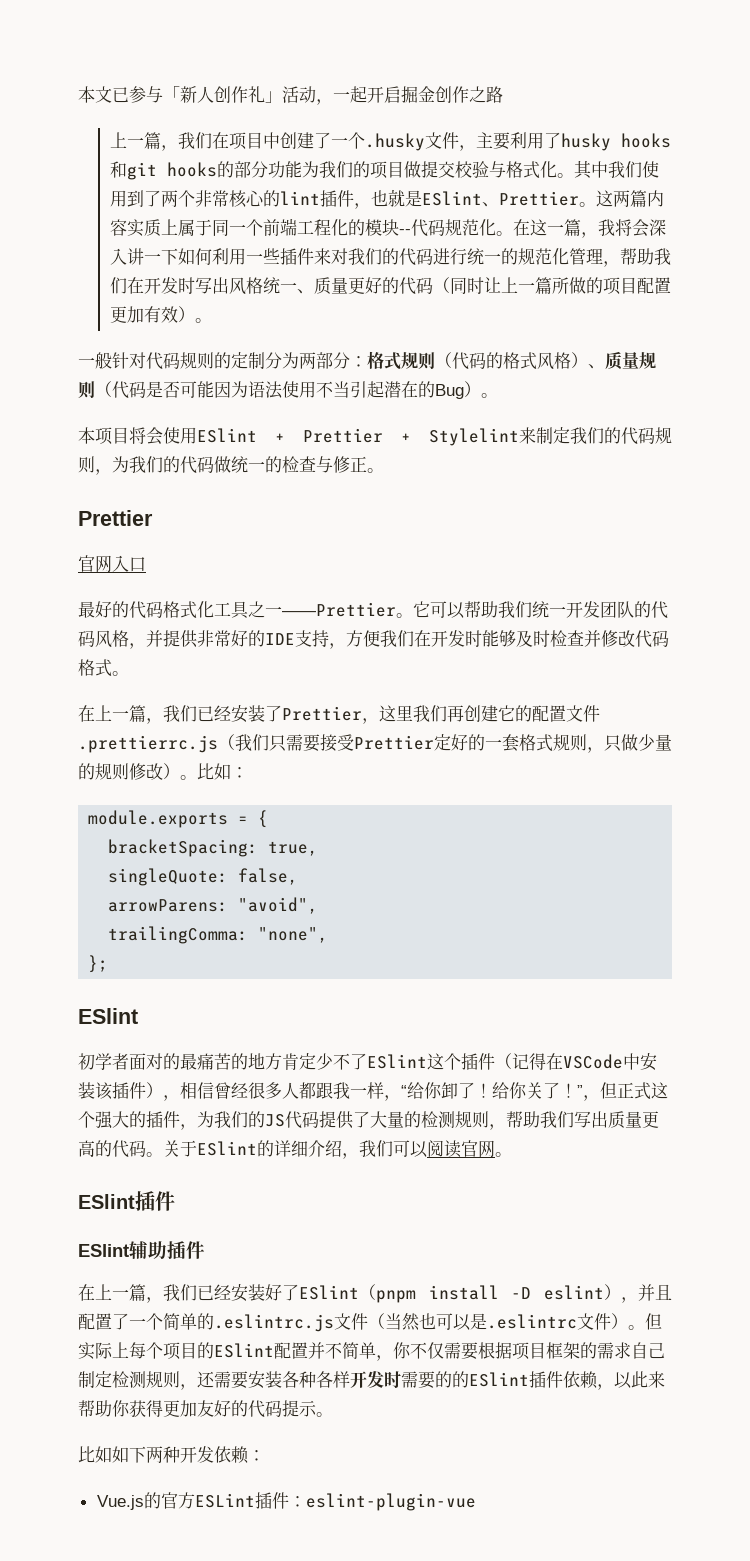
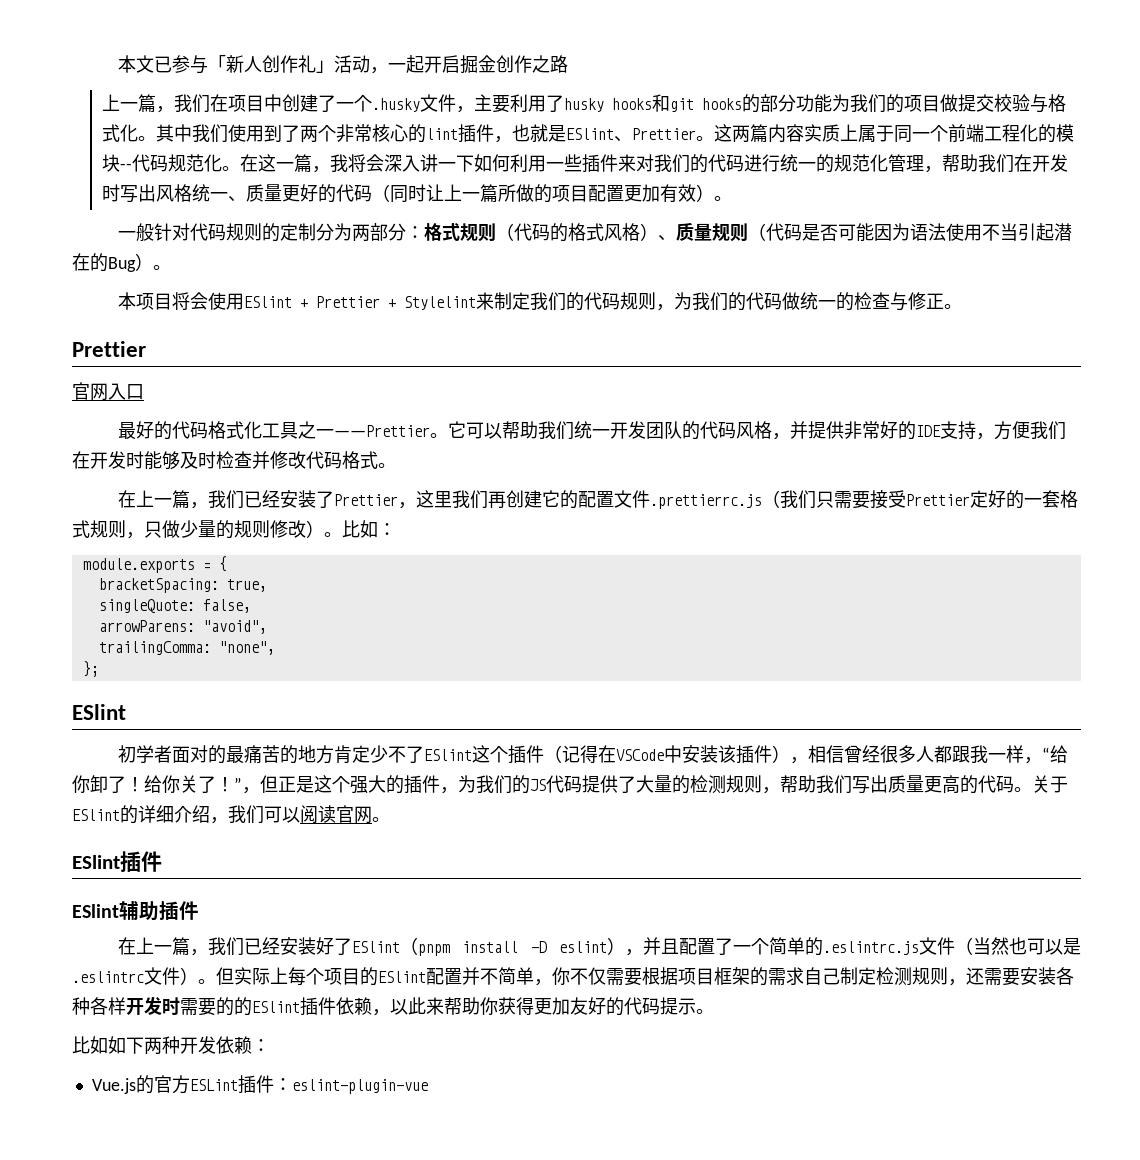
[634,1082,651,1100] 式 -> [296,776,314,793] 是

